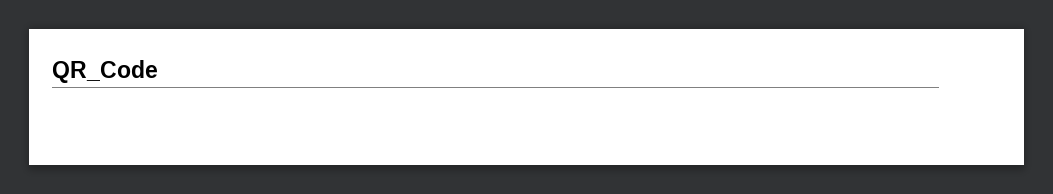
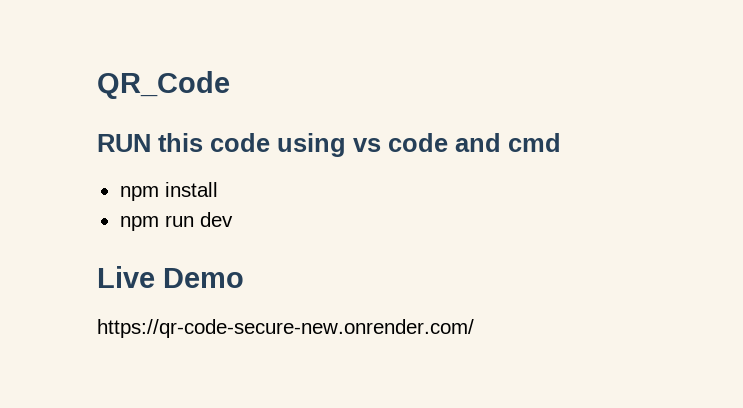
(158, 71) none -> [97,133,561,157] [119,182,218,201] [119,212,233,231] [97,266,244,288] [97,319,474,338] // RUN this code using vs code and cmd // npm install // npm run dev // Live Demo // https://qr-code-secure-new.onrender.com/

